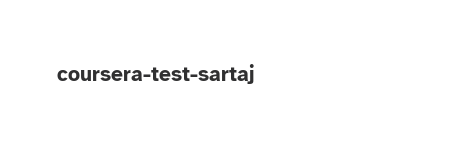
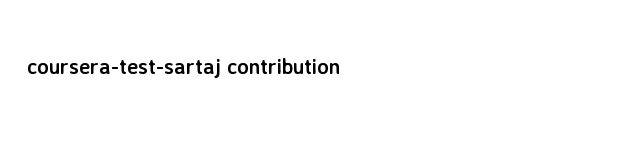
(254, 74) none -> [227,58,340,74] contribution

